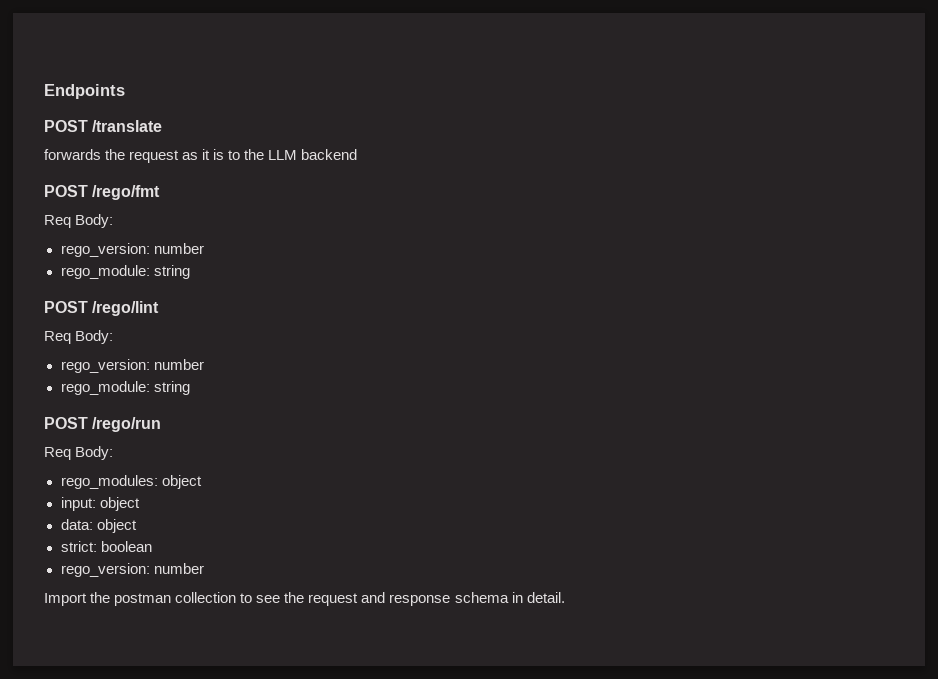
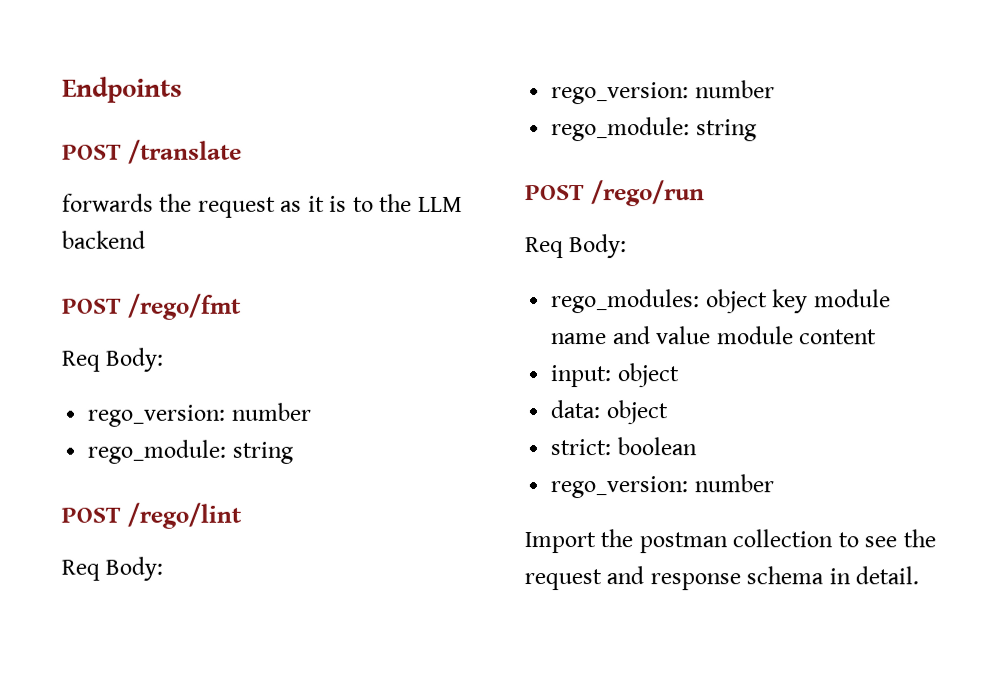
(202, 482) none -> [772,289,891,314] [551,326,878,345] key module name and value module content

